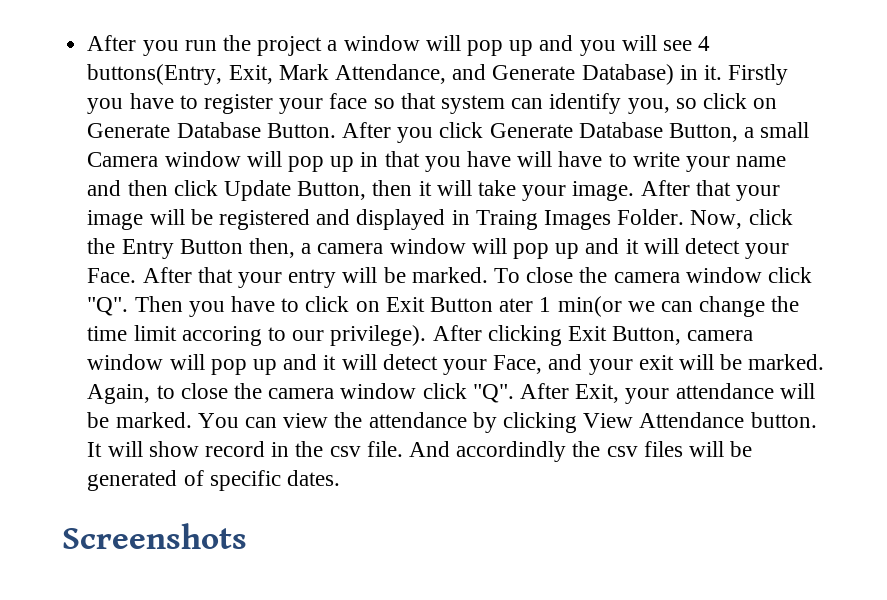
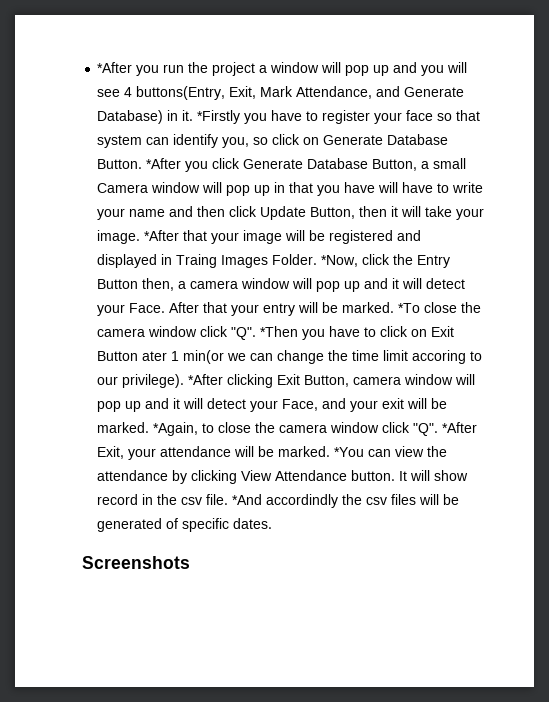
[87,35,137,51] After -> [97,62,133,73] *After
[728,64,789,85] Firstly -> [197,110,241,124] *Firstly
[341,122,391,138] After -> [146,158,182,169] *After
[640,180,690,196] After -> [144,230,180,241] *After
[690,210,743,229] Now, -> [321,255,359,267] *Now,
[493,267,813,283] [87,296,183,316] To close the camera window click "Q". Then -> [398,302,482,313] [97,326,299,340] *To close the camera window click "Q". *Then
[432,325,482,341] After -> [188,374,224,385] *After
[87,384,151,404] Again, -> [153,422,199,436] *Again,
[519,383,569,399] After -> [442,422,478,433] *After
[197,413,239,428] You -> [334,447,365,457] *You
[408,441,450,457] And -> [232,494,263,505] *And

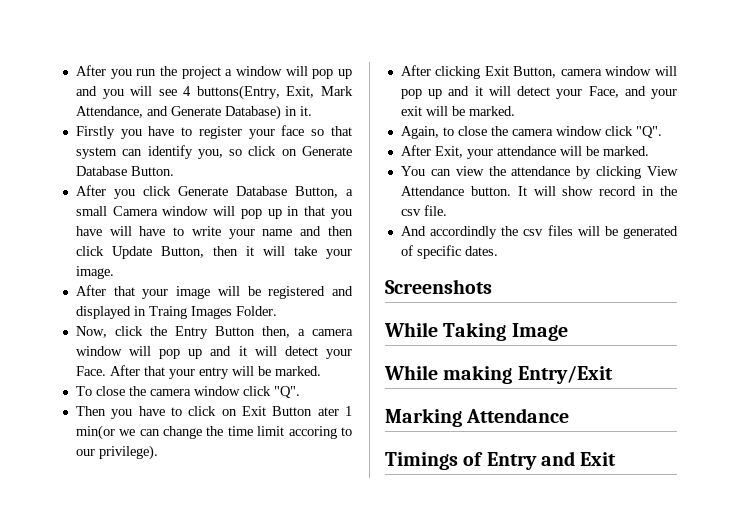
[97,62,133,73] *After -> [75,65,106,76] After
[197,110,241,124] *Firstly -> [75,126,115,139] // Firstly
[146,158,182,169] *After -> [75,185,106,196] // After
[144,230,180,241] *After -> [75,285,106,296] // After
[321,255,359,267] *Now, -> [75,326,107,338] // Now,
[398,302,482,313] [97,326,299,340] *To close the camera window click "Q". *Then -> [75,386,300,398] [75,406,106,416] // To close the camera window click "Q". // Then
[188,374,224,385] *After -> [400,65,431,76] // After
[153,422,199,436] *Again, -> [400,126,439,139] // Again,
[442,422,478,433] *After -> [400,145,431,156] // After
[334,447,365,457] *You -> [400,166,425,176] // You
[232,494,263,505] *And -> [400,226,426,236] // And
(190, 562) none -> [384,322,568,341] [384,365,613,384] [385,408,570,427] [385,451,617,470] // While Taking Image // While making Entry/Exit // Marking Attendance // Timings of Entry and Exit

